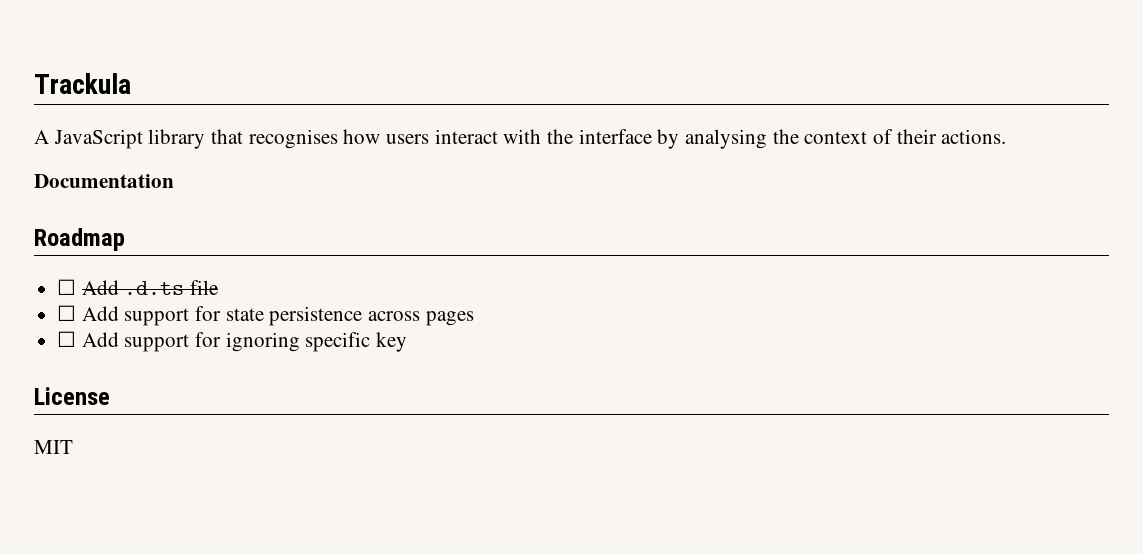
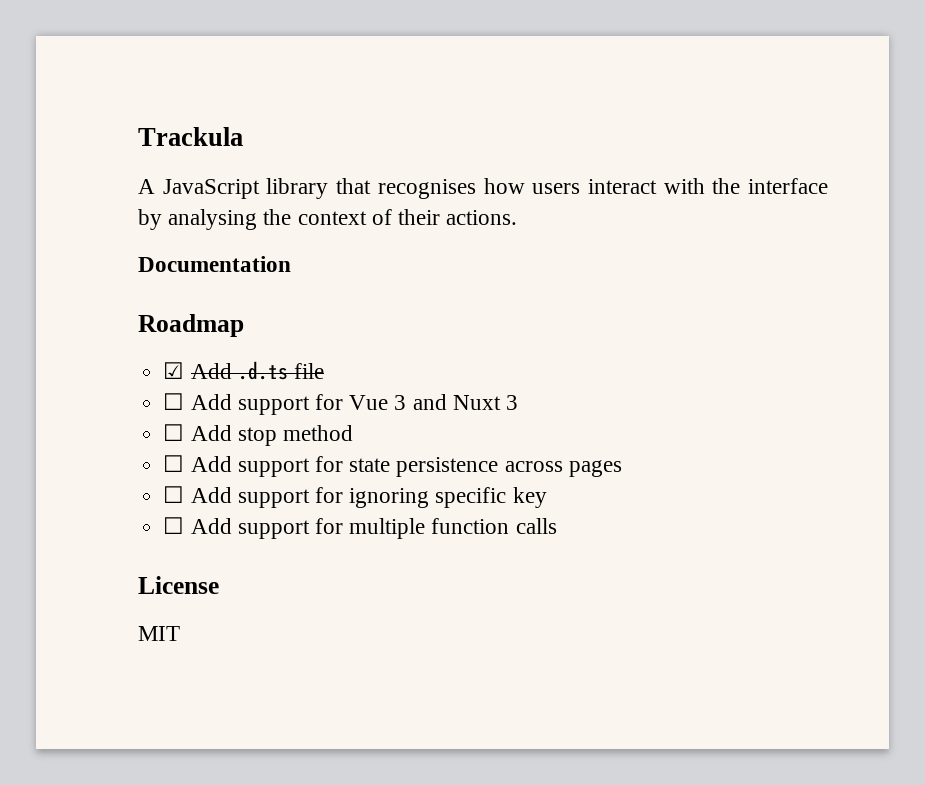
[57,279,77,295] ☐ -> [163,362,185,379] ☑
(219, 287) none -> [163,393,518,415] [163,424,353,446] // ☐ Add support for Vue 3 and Nuxt 3 // ☐ Add stop method
(408, 342) none -> [163,517,557,539] // ☐ Add support for multiple function calls

